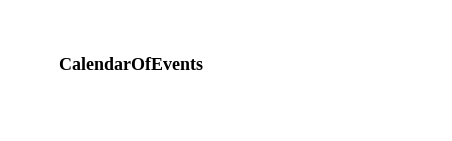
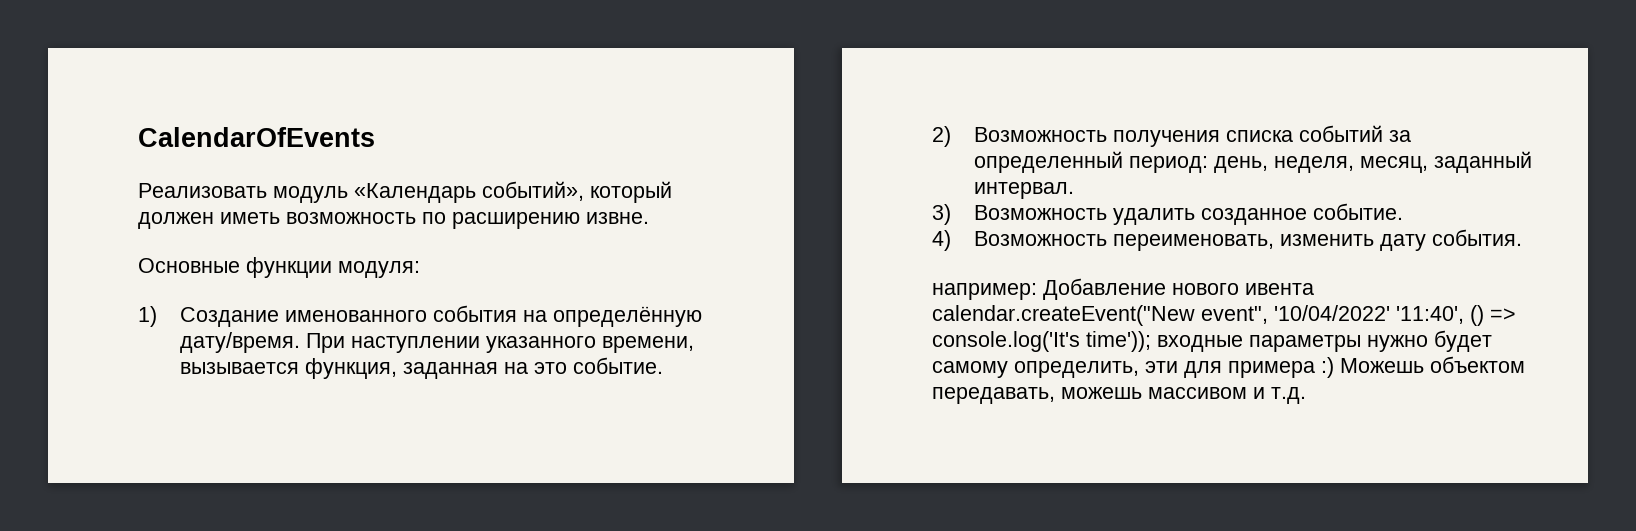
(203, 63) none -> [138,181,672,203] [138,212,649,229] [138,257,420,278] [138,305,702,327] [179,332,694,353] [179,357,663,379] [932,125,1411,147] [973,151,1532,173] [973,182,1074,199] [932,203,1403,225] [932,229,1522,251] [932,278,1314,300] [932,305,1516,326] [932,330,1492,352] [932,356,1525,378] [932,387,1306,404] // Реализовать модуль «Календарь событий», который должен иметь возможность по расширению извне. // Основные функции модуля: // 1) Создание именованного события на определённую дату/время. При наступлении указанного времени, вызывается функция, заданная на это событие. // 2) Возможность получения списка событий за определенный период: день, неделя, месяц, заданный интервал. // 3) Возможность удалить созданное событие. // 4) Возможность переименовать, изменить дату события. // например: Добавление нового ивента calendar.createEvent("New event", '10/04/2022' '11:40', () => console.log('It's time')); входные параметры нужно будет самому определить, эти для примера :) Можешь объектом передавать, можешь массивом и т.д.

